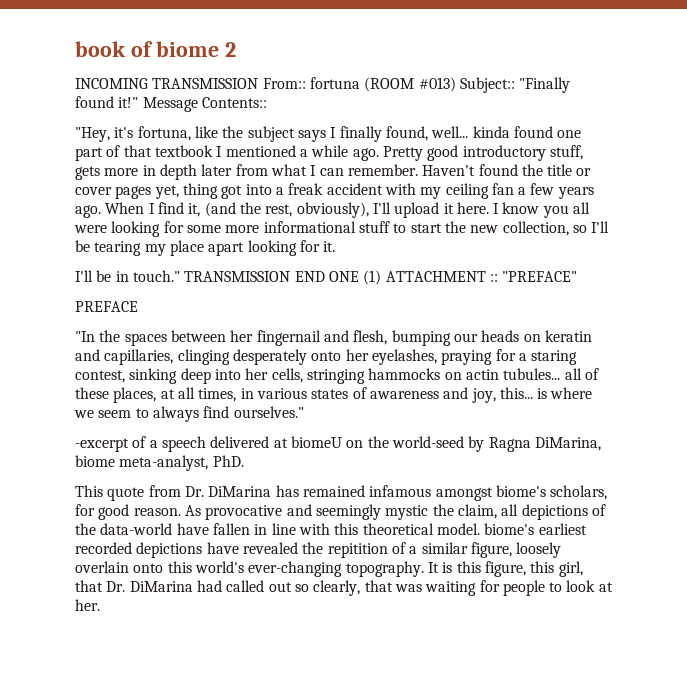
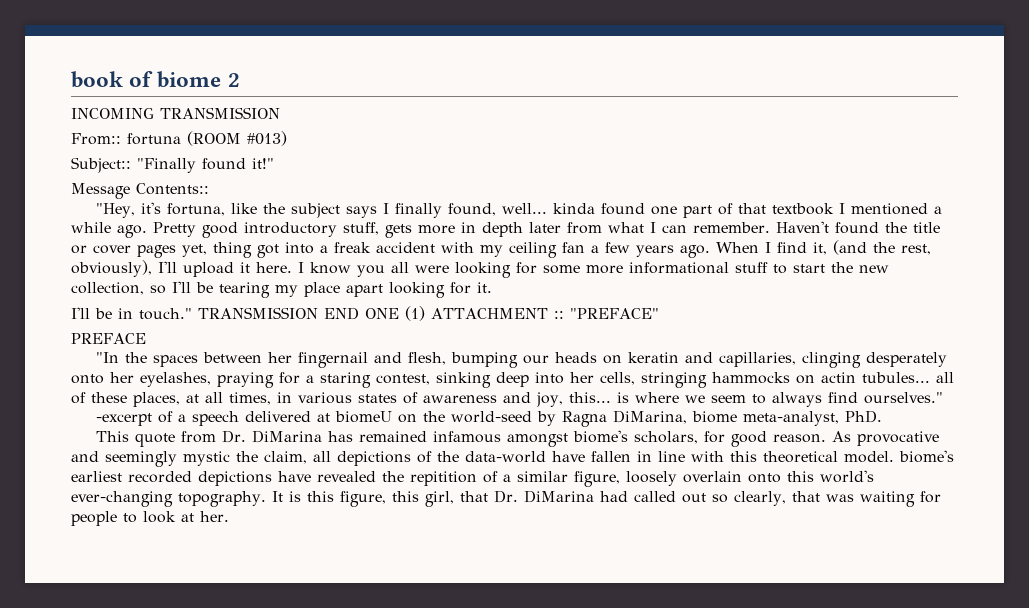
(259, 83) none -> (280, 113) //
(456, 84) none -> (287, 138) //
(139, 102) none -> (274, 163) //

